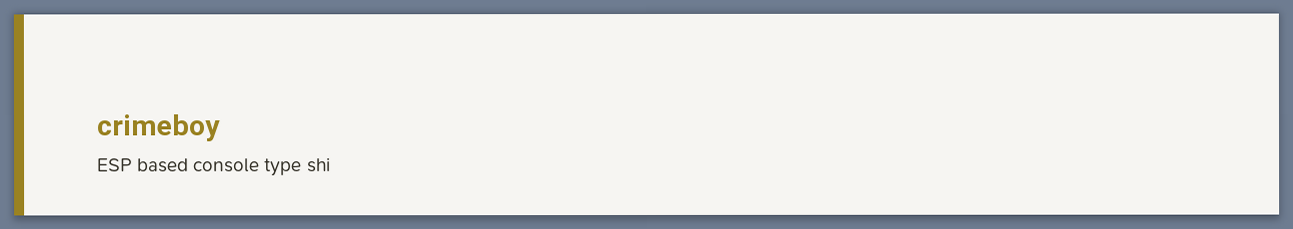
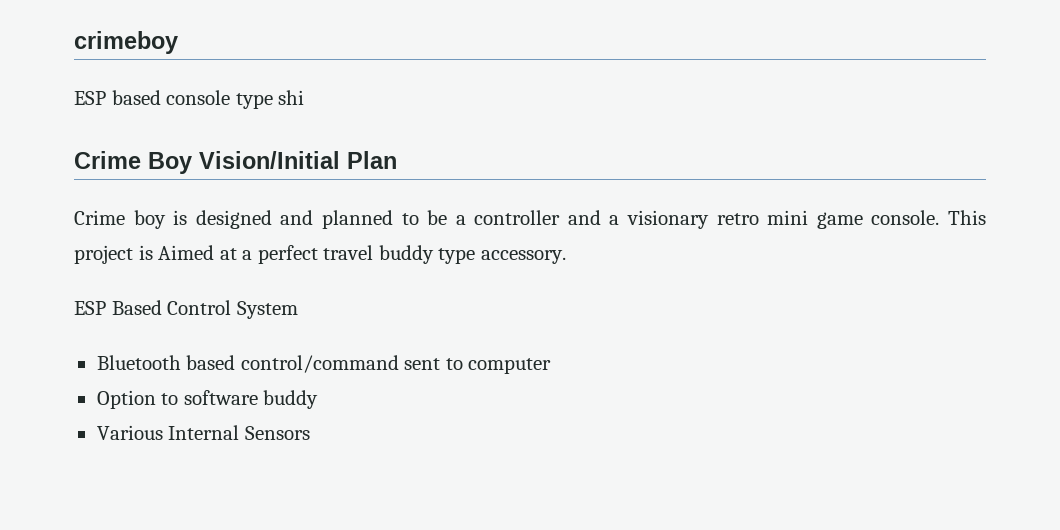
(331, 165) none -> [74,151,397,174] [74,210,987,229] [74,245,566,264] [74,300,298,319] [96,355,552,374] [96,390,319,409] [96,425,310,440] // Crime Boy Vision/Initial Plan // Crime boy is designed and planned to be a controller and a visionary retro mini game console. This project is Aimed at a perfect travel buddy type accessory. // ESP Based Control System // Bluetooth based control/command sent to computer // Option to software buddy // Various Internal Sensors

